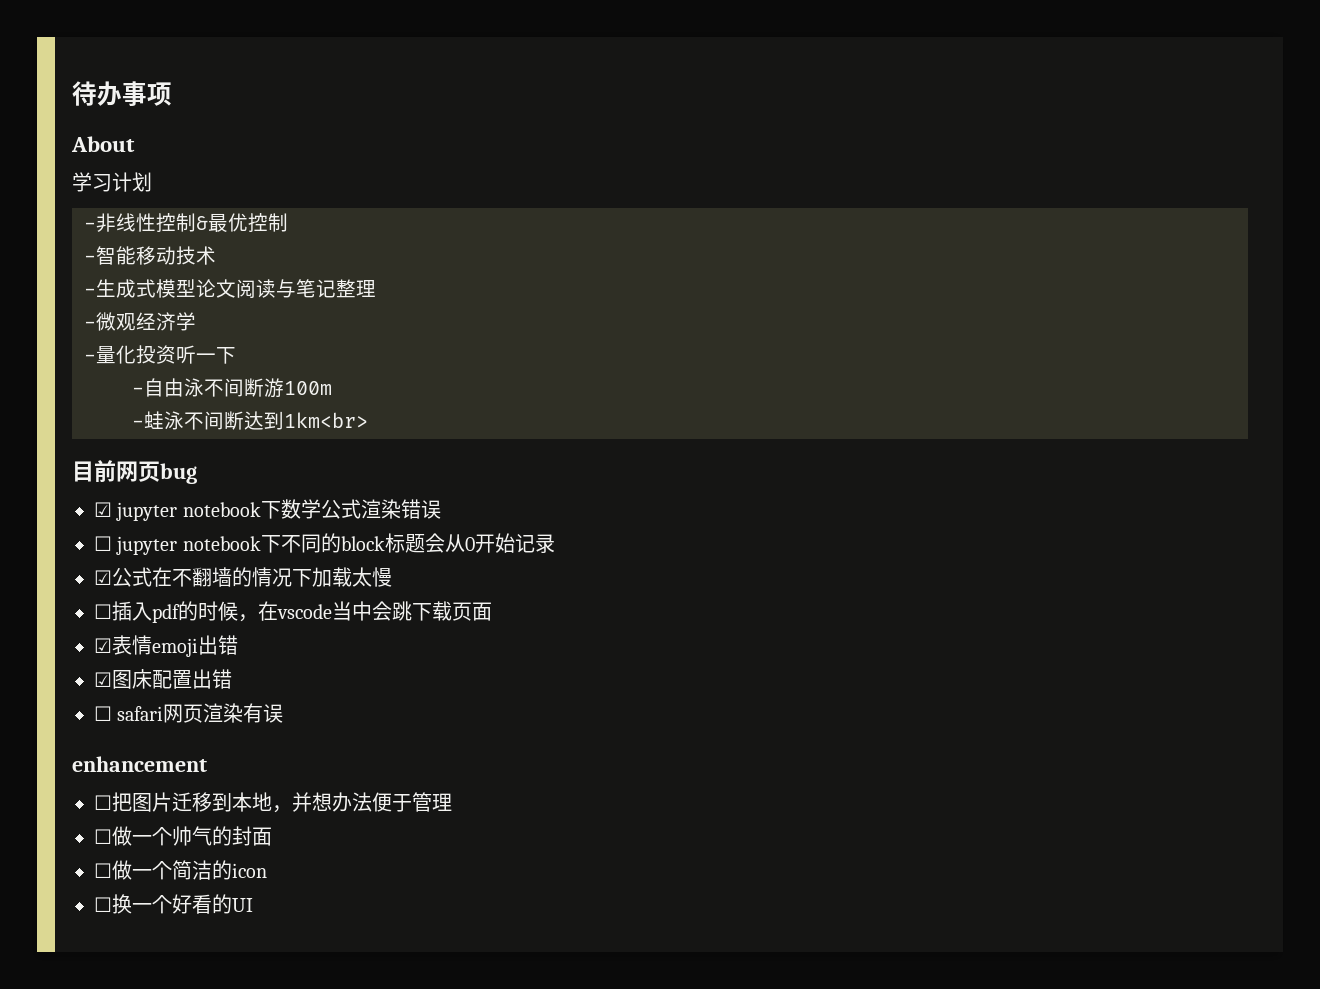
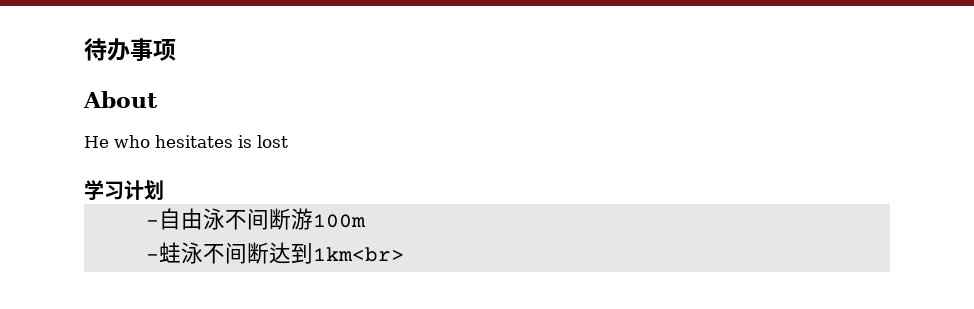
[72,172,152,192] [84,213,288,233] [84,246,216,265] [84,279,376,298] [84,312,196,331] [84,345,236,364] 学习计划 // -非线性控制&最优控制 // -智能移动技术 // -生成式模型论文阅读与笔记整理 // -微观经济学 // -量化投资听一下 -> [84,135,288,148] [84,180,164,200] He who hesitates is lost // 学习计划
[72,460,197,484] [94,499,441,521] [94,533,555,555] [94,567,392,587] [94,601,492,623] [94,635,238,657] [94,669,232,689] [94,703,284,723] [72,756,207,772] [94,792,452,813] [94,826,272,846] [94,860,267,880] [94,894,253,914] // 目前网页bug // ☑ jupyter notebook下数学公式渲染错误 // ☐ jupyter notebook下不同的block标题会从0开始记录 // ☑公式在不翻墙的情况下加载太慢 // ☐插入pdf的时候，在vscode当中会跳下载页面 // ☑表情emoji出错 // ☑图床配置出错 // ☐ safari网页渲染有误 // enhancement // ☐把图片迁移到本地，并想办法便于管理 // ☐做一个帅气的封面 // ☐做一个简洁的icon // ☐换一个好看的UI -> (405, 254) none

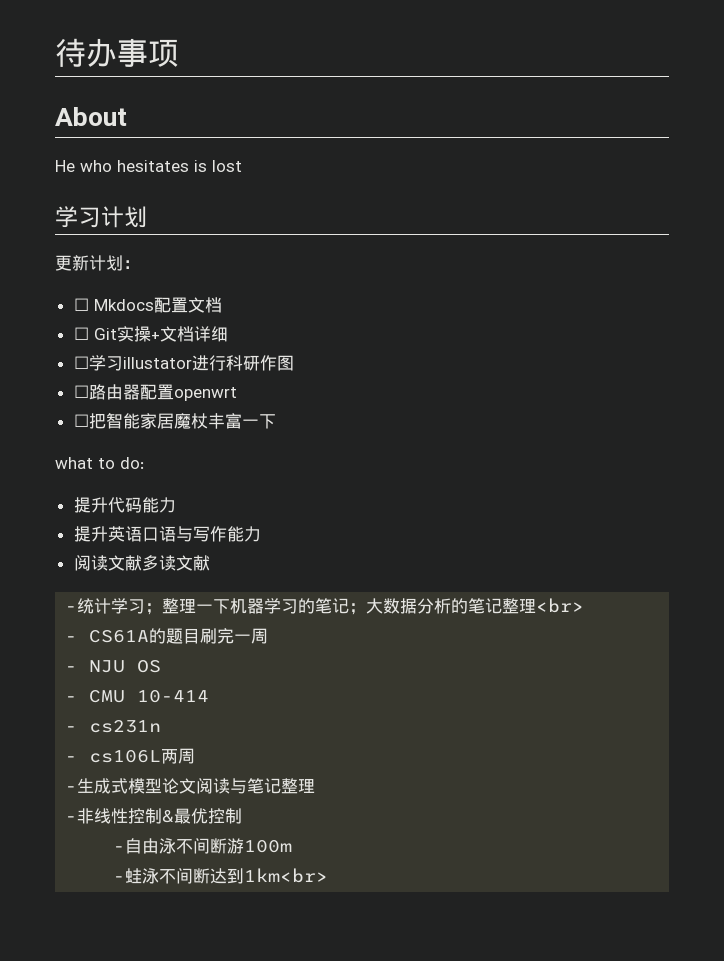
(164, 190) none -> [55,255,140,271] [73,297,222,313] [73,326,228,342] [73,355,294,371] [73,384,237,401] [73,412,276,429] [55,457,144,469] [73,497,176,513] [73,526,261,542] [73,555,210,571] [65,598,585,615] [65,628,269,644] [65,660,162,673] [65,690,210,703] [65,720,162,733] [65,748,196,764] [65,778,316,794] [65,808,243,824] // 更新计划： // ☐ Mkdocs配置文档 // ☐ Git实操+文档详细 // ☐学习illustator进行科研作图 // ☐路由器配置openwrt // ☐把智能家居魔杖丰富一下 // what to do: // 提升代码能力 // 提升英语口语与写作能力 // 阅读文献多读文献 // -统计学习；整理一下机器学习的笔记；大数据分析的笔记整理<br> // - CS61A的题目刷完一周 // - NJU OS // - CMU 10-414 // - cs231n // - cs106L两周 // -生成式模型论文阅读与笔记整理 // -非线性控制&最优控制

